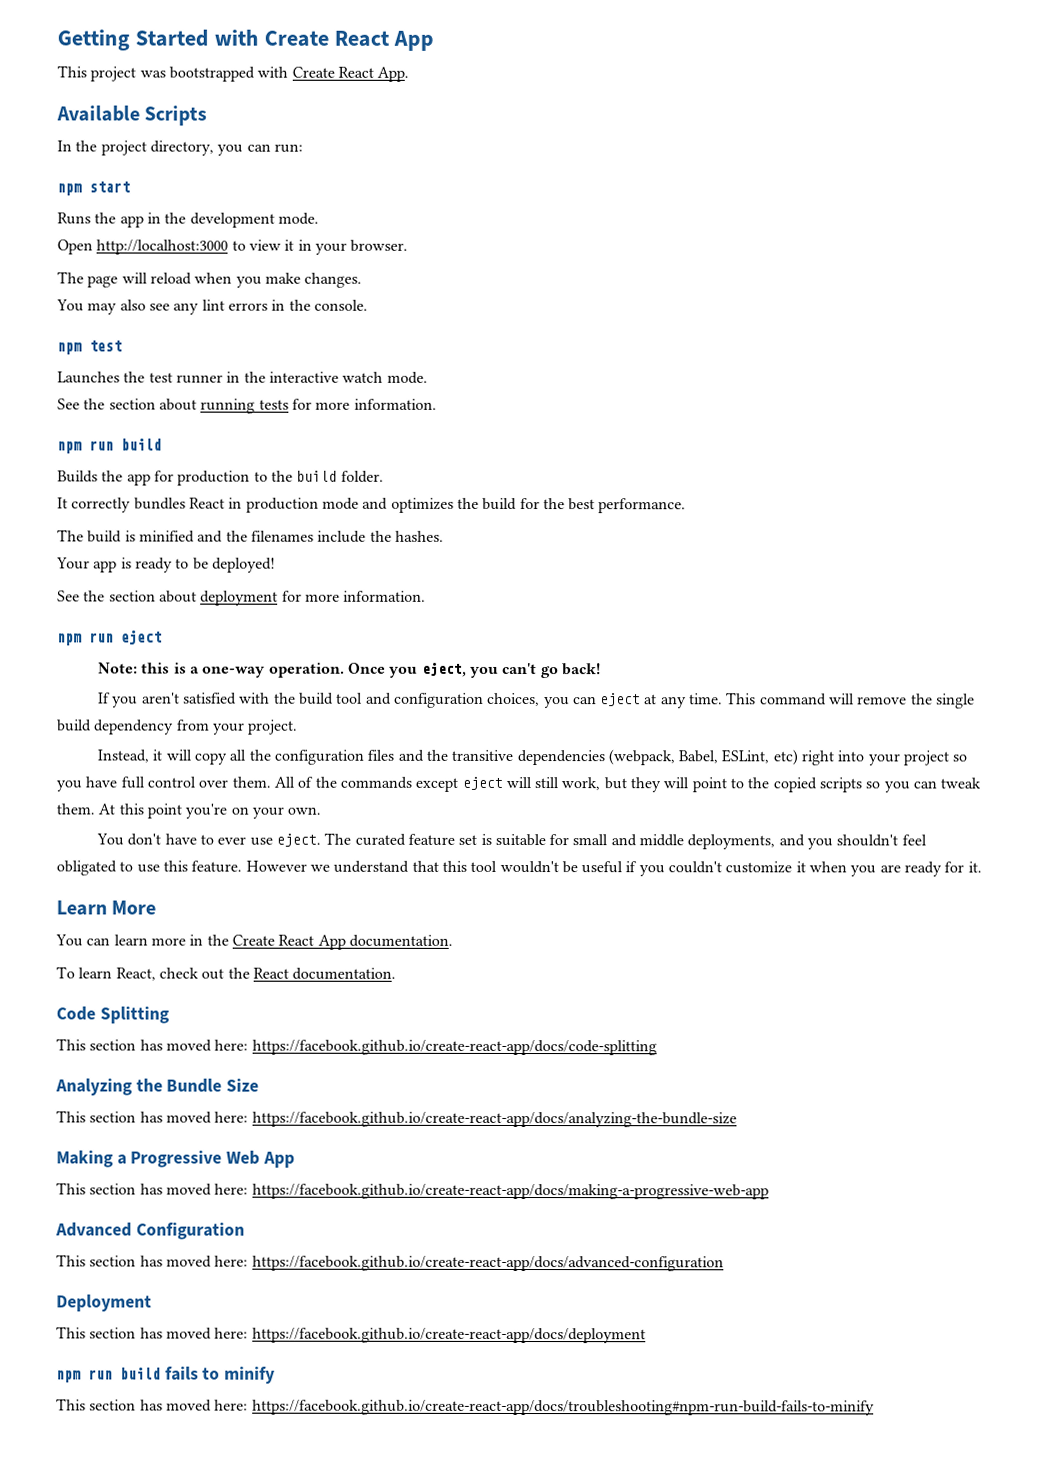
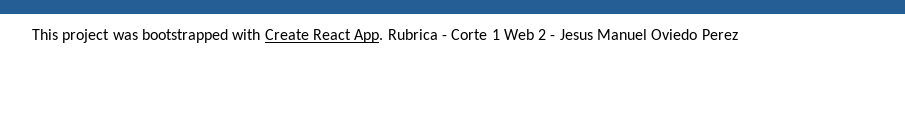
[57,29,434,51] Getting Started with Create React App // -> (32, 34) none
[56,105,208,126] [57,140,303,156] [57,181,130,196] [57,212,319,228] [57,239,409,255] [57,271,363,288] [56,299,368,315] [57,340,122,355] [57,371,428,384] [57,398,437,414] [57,438,162,454] [57,470,384,486] [57,497,687,514] [57,529,444,543] [56,557,276,573] [57,590,427,606] [57,629,162,646] [97,662,601,679] [97,692,976,709] [56,719,299,735] [96,749,968,766] [56,776,982,793] [56,803,322,819] [95,832,927,850] [56,860,982,877] [56,900,157,916] [55,934,453,950] [56,966,397,981] [56,1006,170,1024] [56,1038,657,1056] [55,1078,260,1096] [56,1110,737,1128] [56,1150,295,1168] [56,1182,769,1200] [55,1222,245,1240] [56,1254,724,1272] [56,1294,152,1312] [56,1326,646,1344] [56,1366,276,1384] [56,1398,875,1416] // Available Scripts // In the project directory, you can run: // npm start // Runs the app in the development mode. // Open http://localhost:3000 to view it in your browser. // The page will reload when you make changes. // You may also see any lint errors in the console. // npm test // Launches the test runner in the interactive watch mode. // See the section about running tests for more information. // npm run build // Builds the app for production to the build folder. // It correctly bundles React in production mode and optimizes the build for the best performance. // The build is minified and the filenames include the hashes. // Your app is ready to be deployed! // See the section about deployment for more information. // npm run eject // Note: this is a one-way operation. Once you eject, you can't go back! // If you aren't satisfied with the build tool and configuration choices, you can eject at any time. This command will remove the single build dependency from your project. // Instead, it will copy all the configuration files and the transitive dependencies (webpack, Babel, ESLint, etc) right into your project so you have full control over them. All of the commands except eject will still work, but they will point to the copied scripts so you can tweak them. At this point you're on your own. // You don't have to ever use eject. The curated feature set is suitable for small and middle deployments, and you shouldn't feel obligated to use this feature. However we understand that this tool wouldn't be useful if you couldn't customize it when you are ready for it. // Learn More // You can learn more in the Create React App documentation. // To learn React, check out the React documentation. // Code Splitting // This section has moved here: https://facebook.github.io/create-react-app/docs/code-splitting // Analyzing the Bundle Size // This section has moved here: https://facebook.github.io/create-react-app/docs/analyzing-the-bundle-size // Making a Progressive Web App // This section has moved here: https://facebook.github.io/create-react-app/docs/making-a-progressive-web-app // Advanced Configuration // This section has moved here: https://facebook.github.io/create-react-app/docs/advanced-configuration // Deployment // This section has moved here: https://facebook.github.io/create-react-app/docs/deployment // npm run build fails to minify // This section has moved here: https://facebook.github.io/create-react-app/docs/troubleshooting#npm-run-build-fails-to-minify -> [387,29,738,40] Rubrica - Corte 1 Web 2 - Jesus Manuel Oviedo Perez

